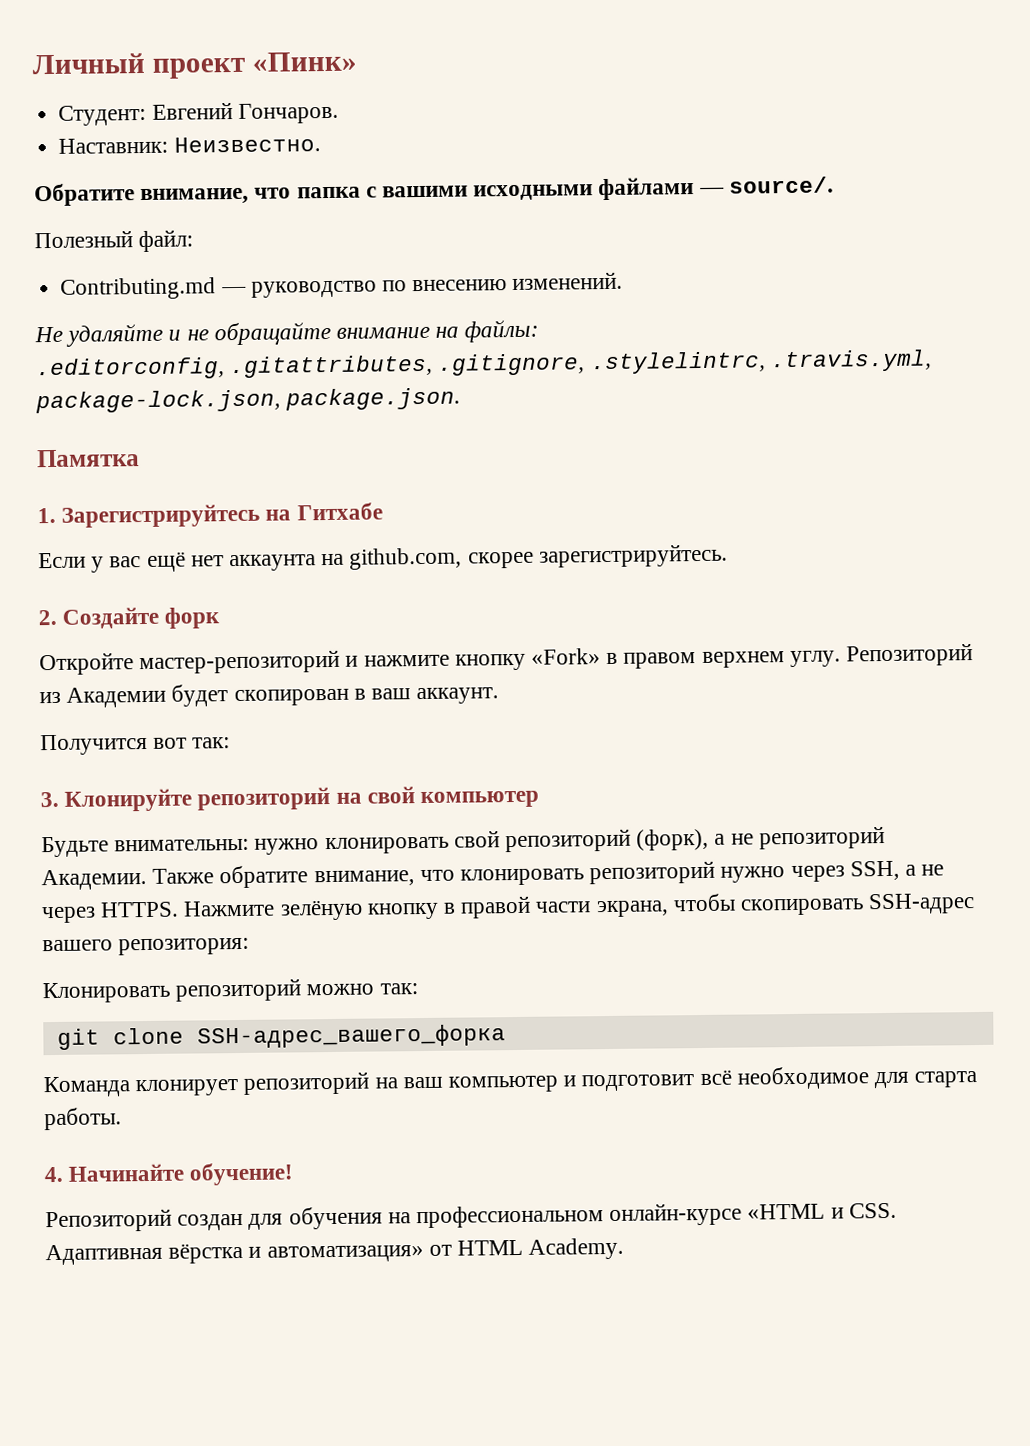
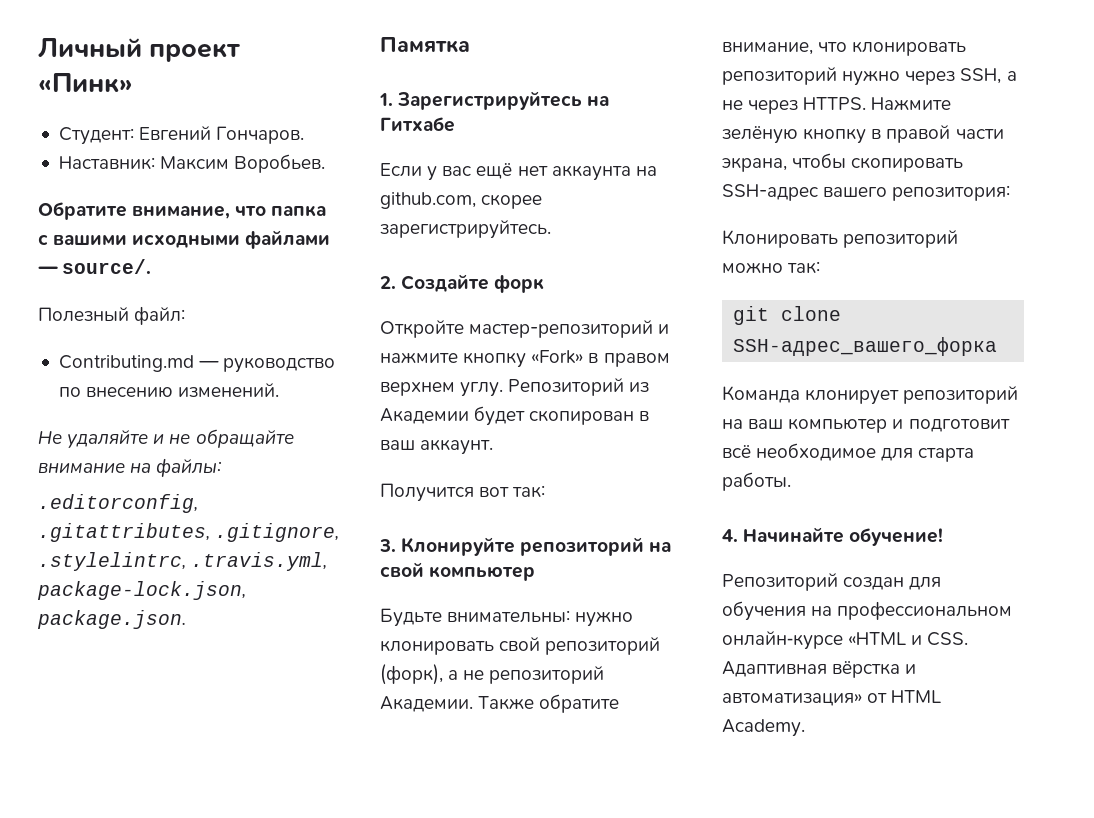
[173,136,321,153] Неизвестно. -> [160,154,326,173] Максим Воробьев.

